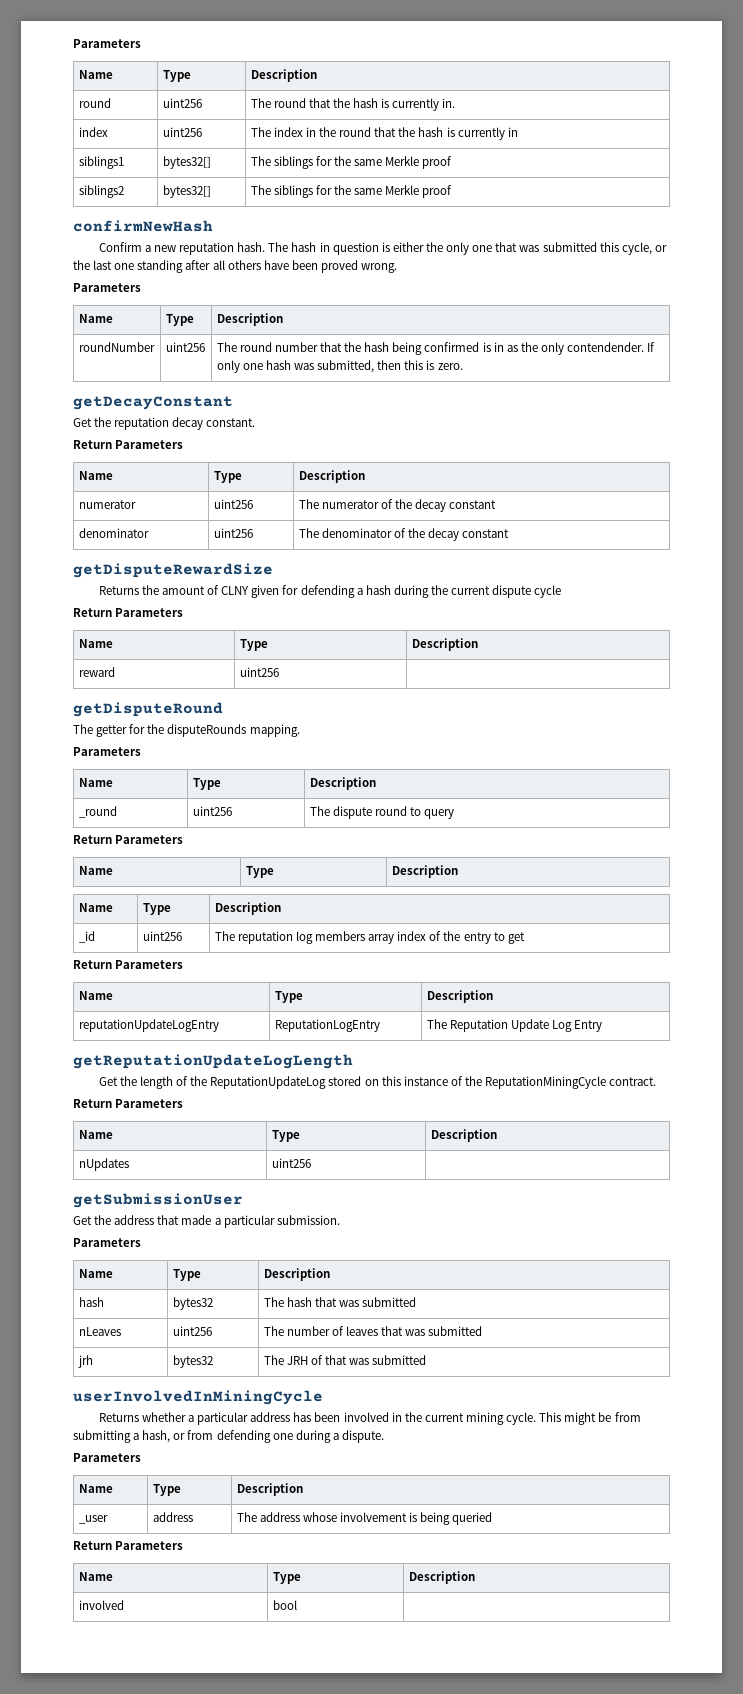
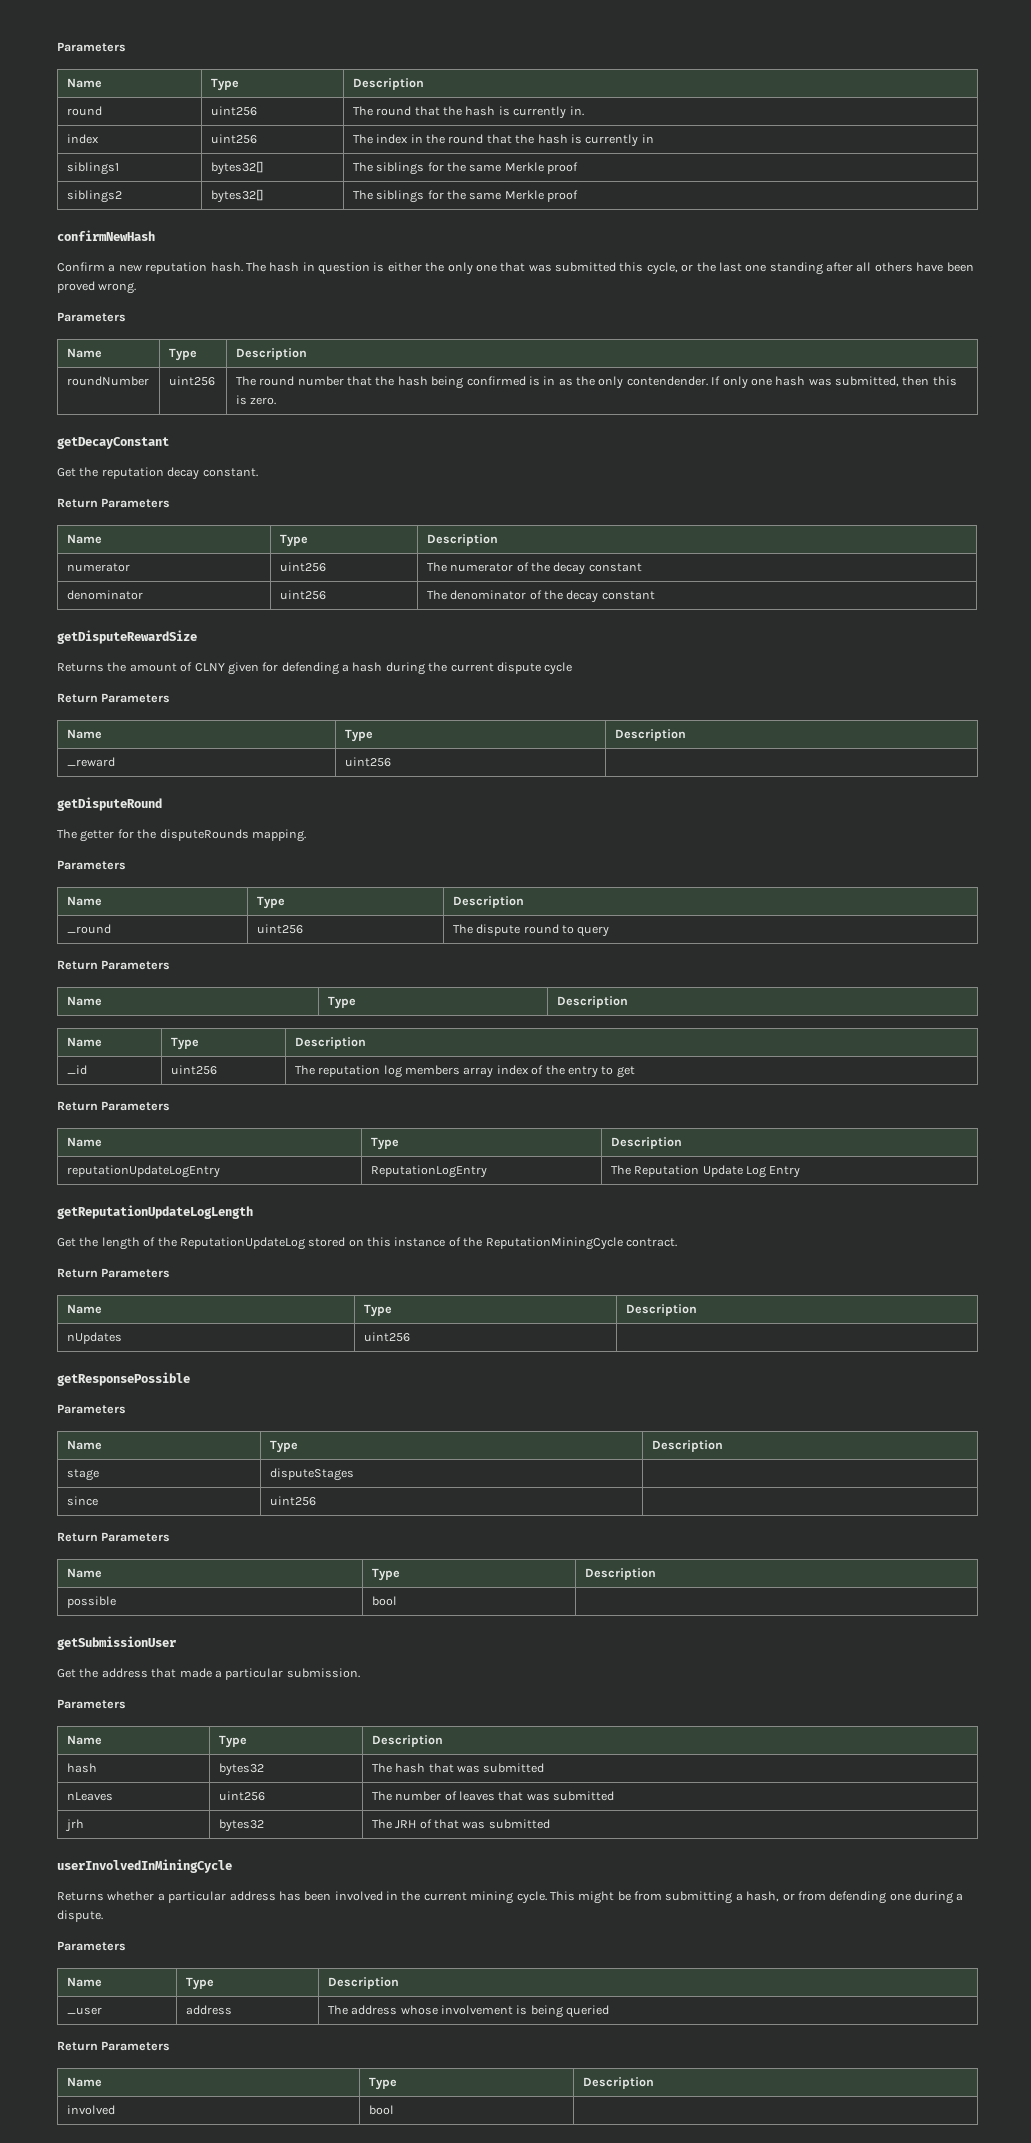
[78,667,115,677] reward -> [66,757,115,767] _reward
(311, 1163) none -> [57,1372,190,1386] [57,1404,126,1414] [66,1440,102,1450] [269,1440,298,1453] [651,1440,723,1452] [66,1469,99,1481] [269,1468,354,1481] [66,1496,98,1506] [269,1496,316,1506] [57,1532,171,1542] [66,1568,102,1578] [371,1568,400,1581] [584,1568,656,1580] [66,1596,116,1608] [371,1596,397,1606] // getResponsePossible // Parameters // Name | Type | Description // stage | disputeStages | // since | uint256 | // Return Parameters // Name | Type | Description // possible | bool |

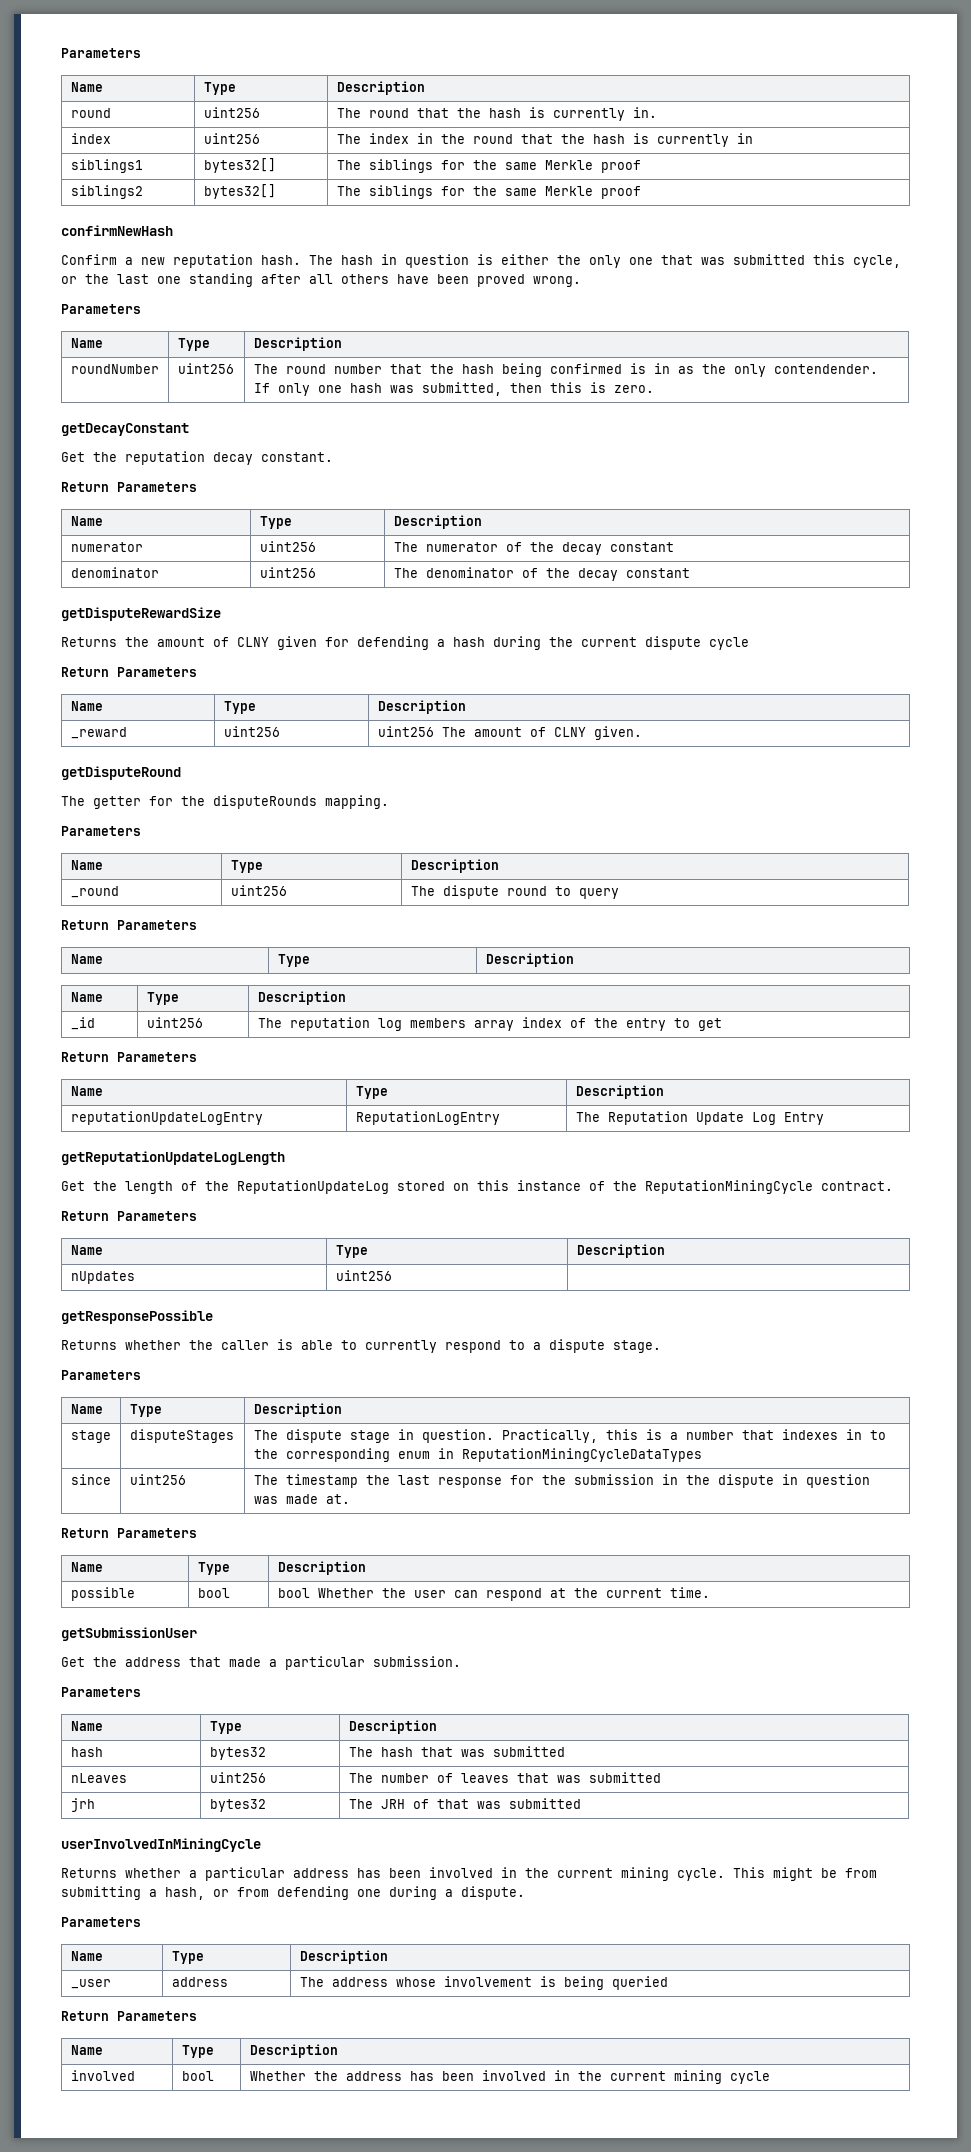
(391, 762) none -> [377,726,642,740] uint256 The amount of CLNY given.
(190, 1379) none -> [61,1339,661,1353] // Returns whether the caller is able to currently respond to a dispute stage.
[66,1496,98,1506] [269,1496,316,1506] // since | uint256 | -> [253,1429,886,1443] [253,1448,702,1462] [70,1474,111,1485] [129,1474,186,1485] [253,1474,870,1488] [253,1494,350,1504] The dispute stage in question. Practically, this is a number that indexes in to the corresponding enum in ReputationMiningCycleDataTypes // since | uint256 | The timestamp the last response for the submission in the dispute in question was made at.
(397, 1601) none -> [277,1587,710,1601] bool Whether the user can respond at the current time.
(394, 2110) none -> [249,2070,770,2084] Whether the address has been involved in the current mining cycle

